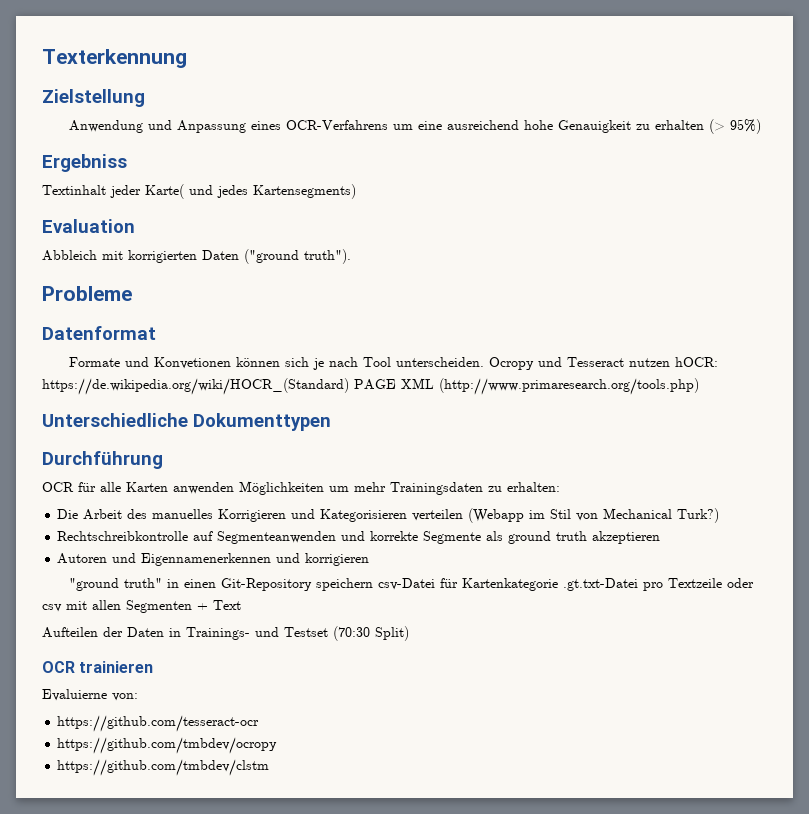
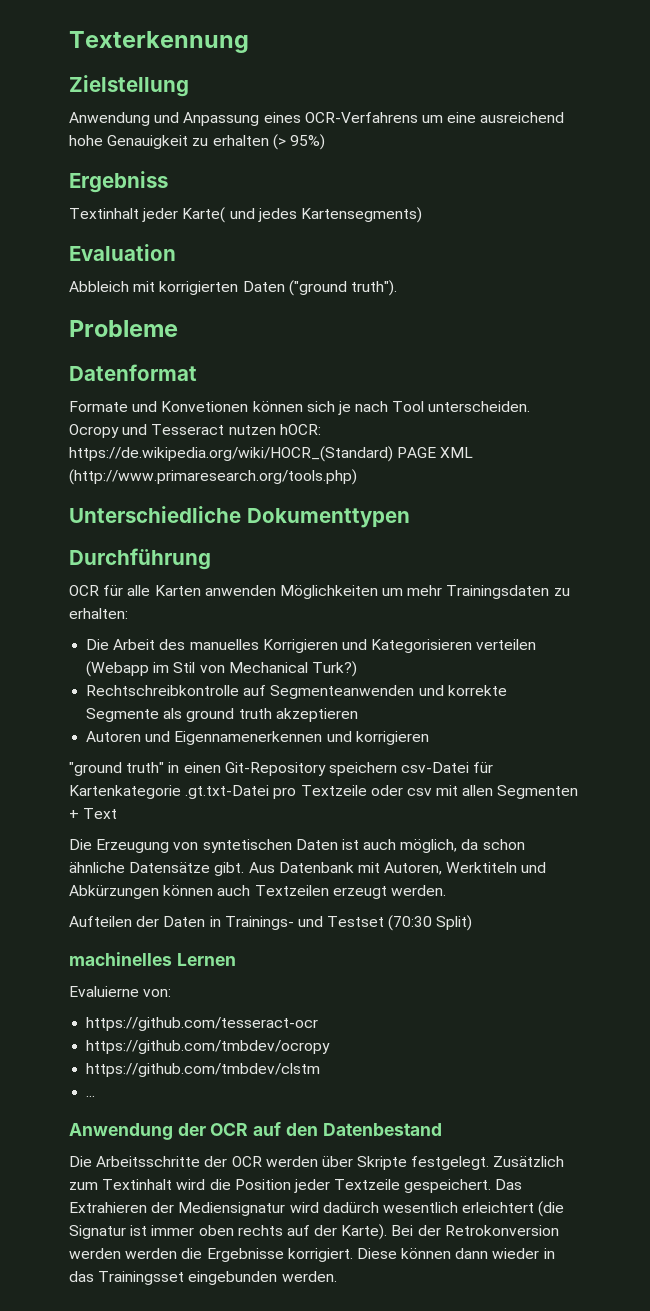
(241, 605) none -> [69,839,525,853] [69,862,547,876] [69,885,446,899] // Die Erzeugung von syntetischen Daten ist auch möglich, da schon ähnliche Datensätze gibt. Aus Datenbank mit Autoren, Werktiteln und Abkürzungen können auch Textzeilen erzeugt werden.
[42,661,154,673] OCR trainieren -> [69,952,236,966] machinelles Lernen
(270, 767) none -> [86,1095,96,1097] [69,1122,442,1140] [69,1156,565,1170] [69,1179,523,1193] [69,1201,565,1217] [69,1224,559,1240] [69,1248,555,1262] [69,1271,337,1285] // ... // Anwendung der OCR auf den Datenbestand // Die Arbeitsschritte der OCR werden über Skripte festgelegt. Zusätzlich zum Textinhalt wird die Position jeder Textzeile gespeichert. Das Extrahieren der Mediensignatur wird dadürch wesentlich erleichtert (die Signatur ist immer oben rechts auf der Karte). Bei der Retrokonversion werden werden die Ergebnisse korrigiert. Diese können dann wieder in das Trainingsset eingebunden werden.

